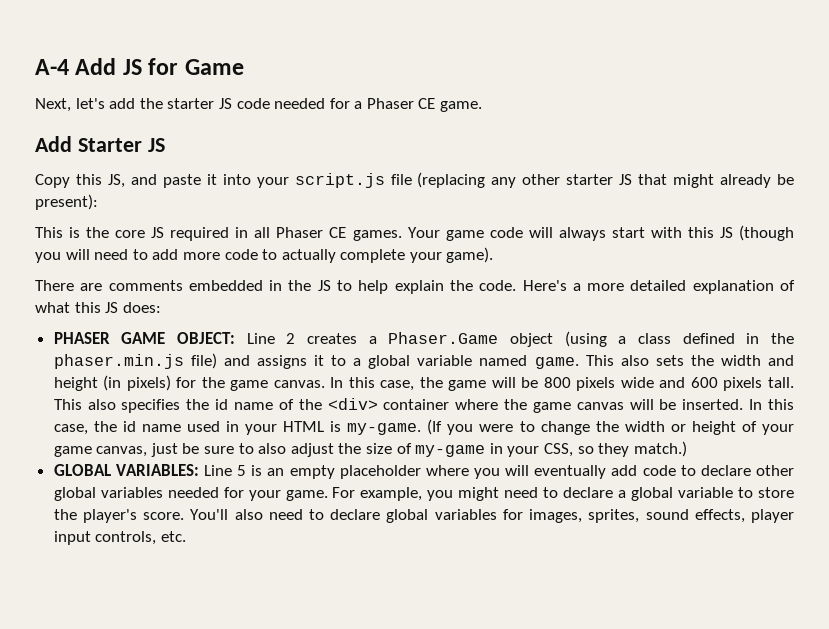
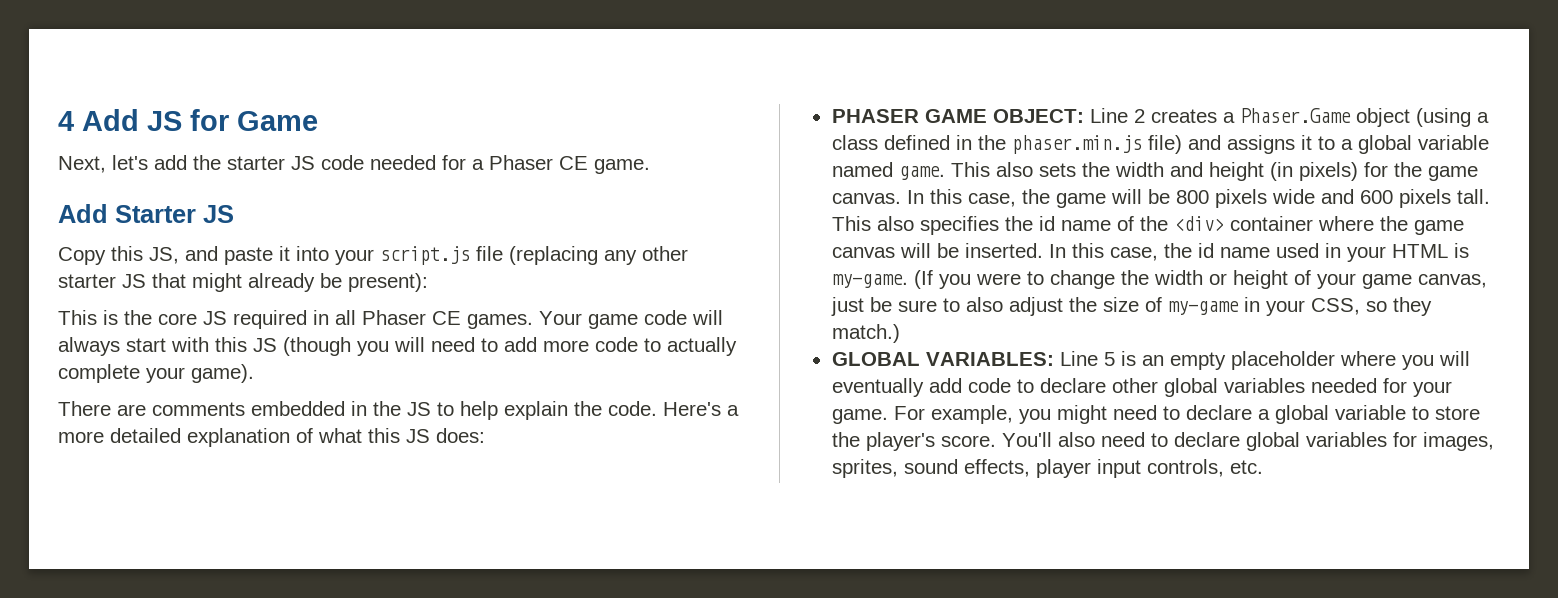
[35,59,69,75] A-4 -> [58,111,74,131] 4

